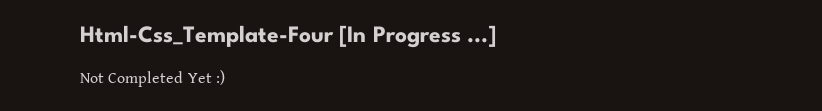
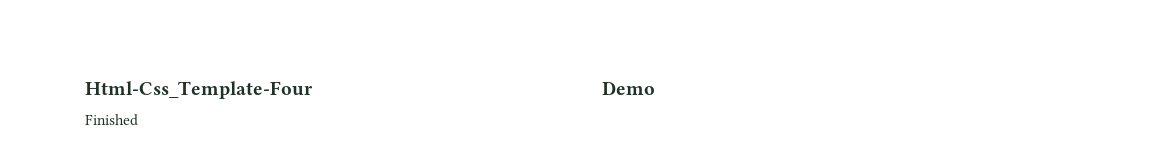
[339,25,497,48] [80,70,225,87] [In Progress ...] // Not Completed Yet :) -> [85,114,138,126] [602,81,655,95] // Finished // Demo

